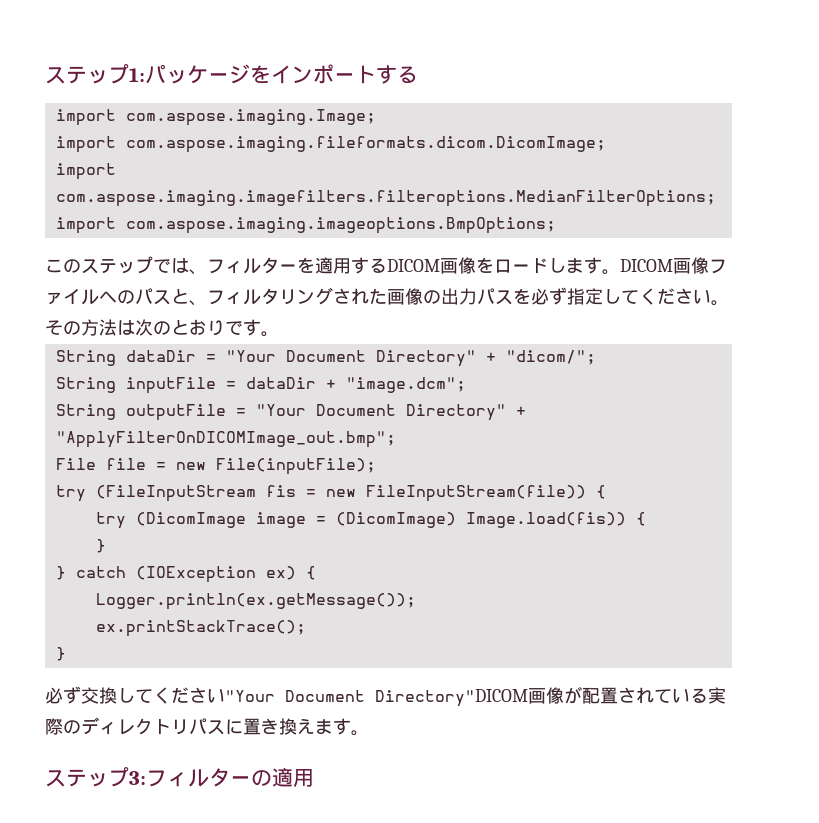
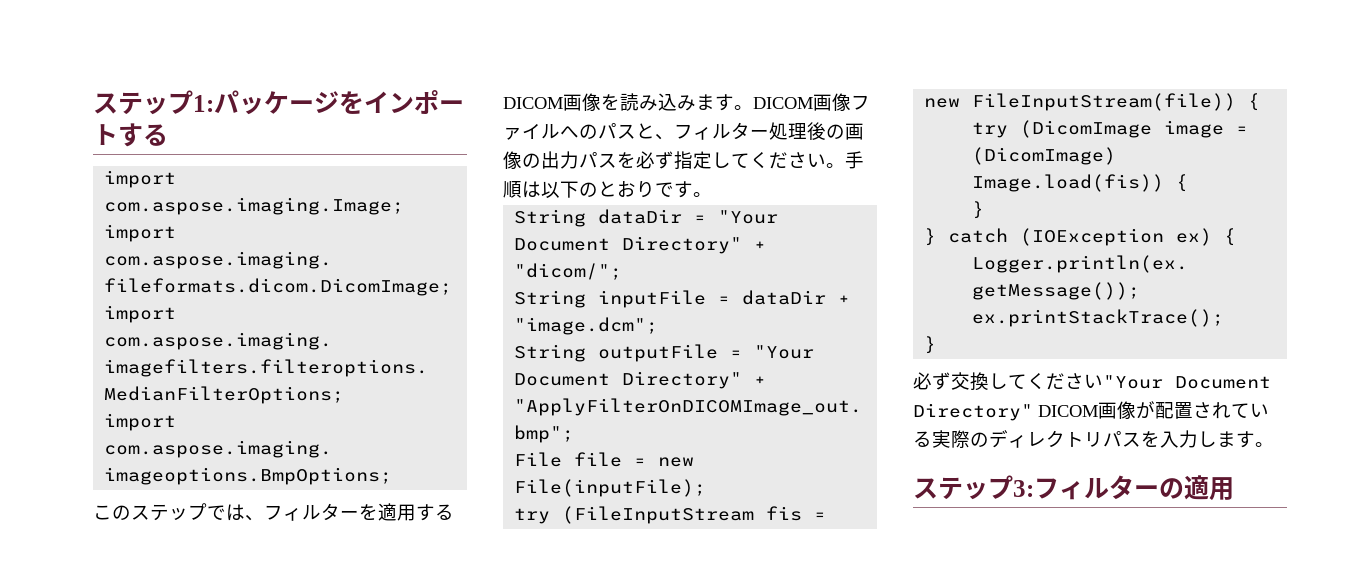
[494,258,566,274] ロードし -> [620,93,696,111] 読み込み
[279,287,387,305] リングされた -> [750,122,845,140] ー処理後の
[45,319,153,336] その方法は次 -> [845,151,864,169] [503,181,579,198] 手順は以下
[375,689,528,707] Directory"DICOM -> [913,403,1098,421] Directory" DICOM
[225,718,315,735] に置き換え -> [1141,430,1217,448] を入力し

